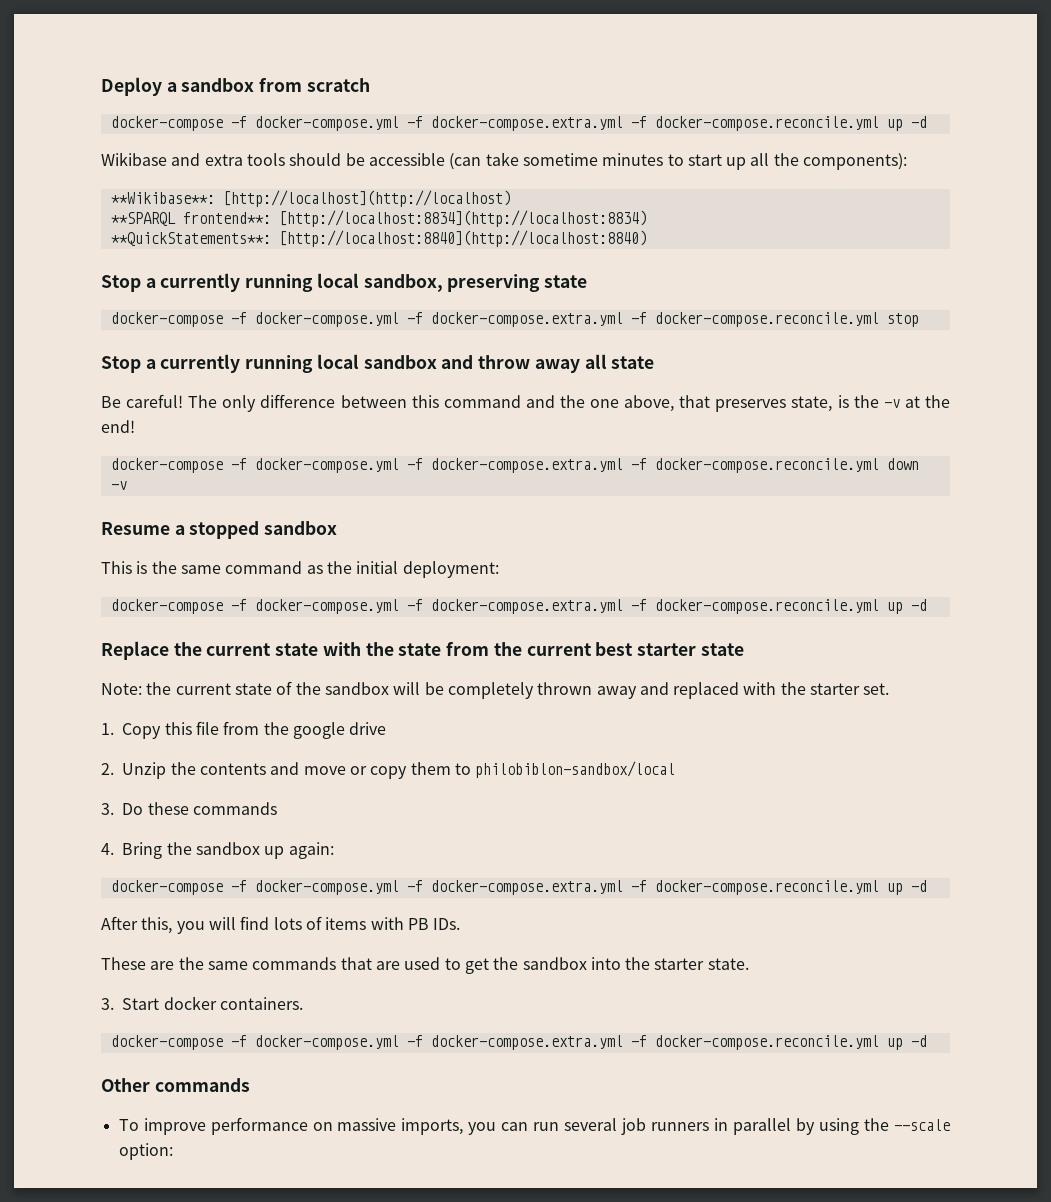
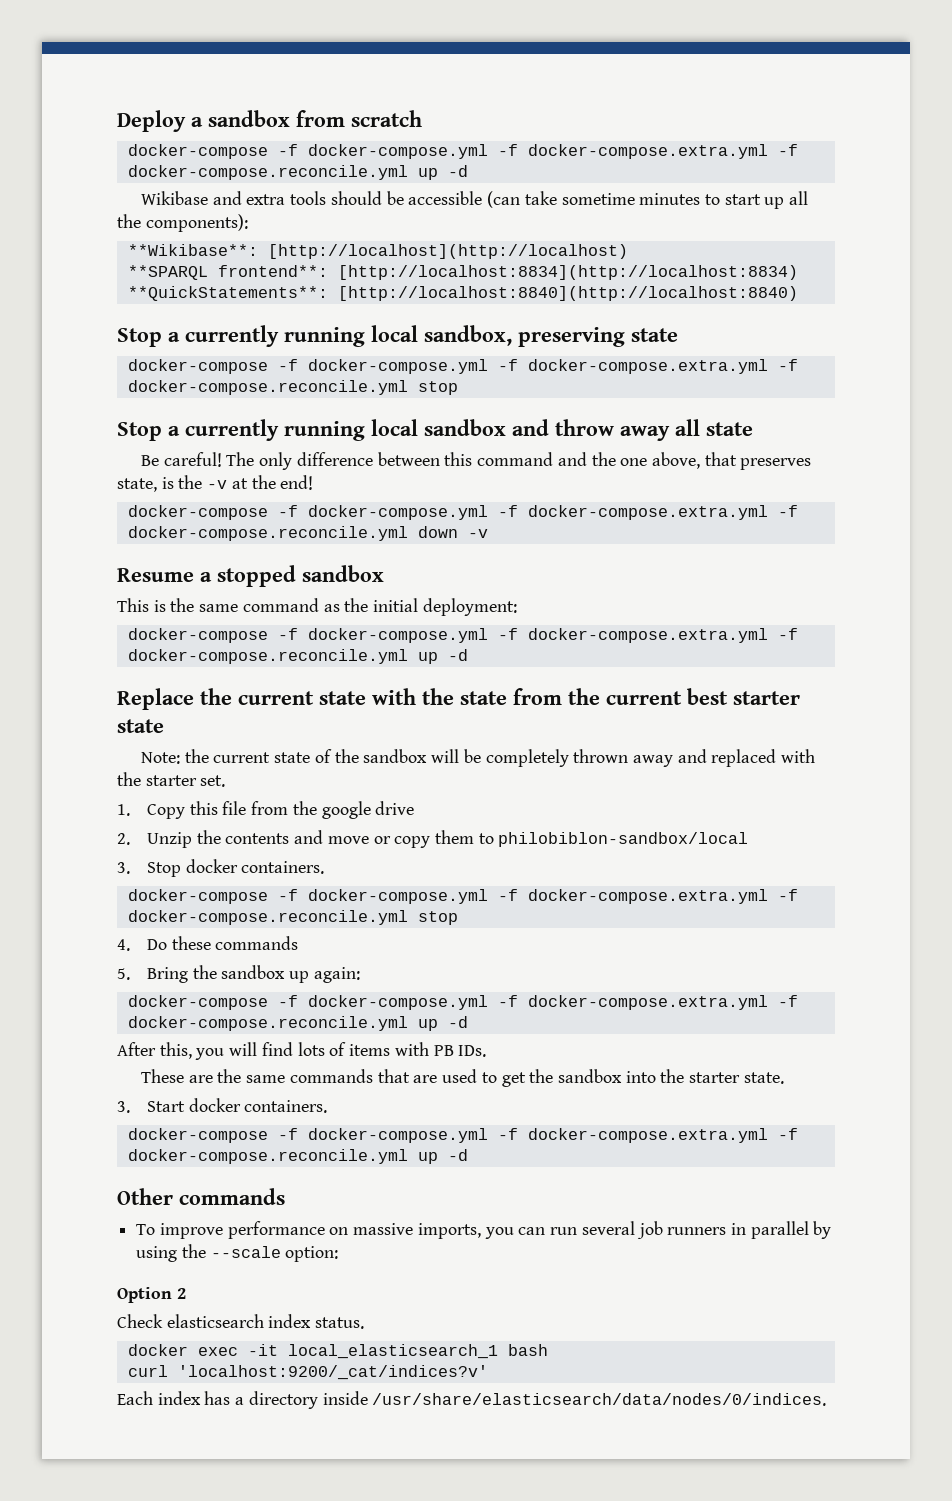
(114, 809) none -> [146,859,325,877] [127,889,798,904] [127,910,458,925] [117,939,130,951] Stop docker containers. // docker-compose -f docker-compose.yml -f docker-compose.extra.yml -f docker-compose.reconcile.yml stop // 4.
[101,843,114,855] 4. -> [117,968,130,980] 5.
(173, 1151) none -> [117,1287,186,1303] [117,1314,365,1329] [127,1344,548,1359] [127,1365,488,1380] [117,1391,827,1409] // Option 2 // Check elasticsearch index status. // docker exec -it local_elasticsearch_1 bash // curl 'localhost:9200/_cat/indices?v' // Each index has a directory inside /usr/share/elasticsearch/data/nodes/0/indices.

